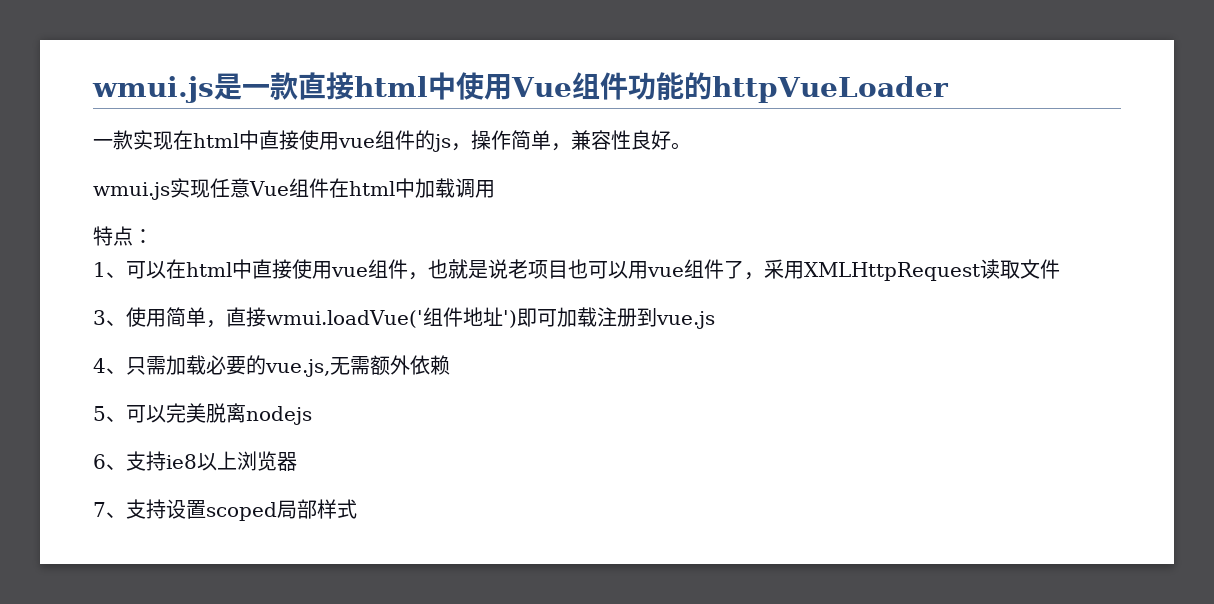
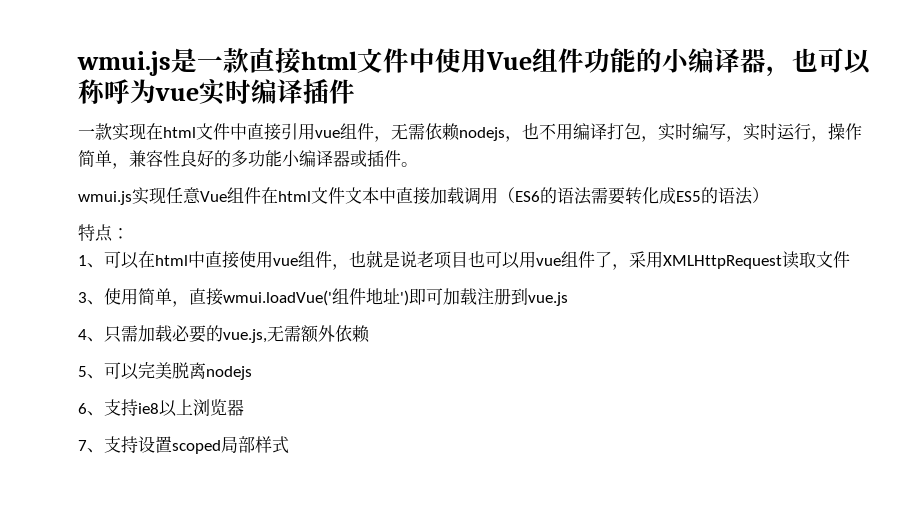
(428, 86) none -> [357,48,409,73] 文件
[711,76,949,103] [93,130,451,152] httpVueLoader // 一款实现在html中直接使用vue组件的js -> [662,48,872,77] [78,79,355,105] [78,123,811,142] 小编译器，也可以称呼为vue实时编译插件 // 一款实现在html文件中直接引用vue组件，无需依赖nodejs，也不用编译打包，实时编写，实时运行
(671, 140) none -> [214,150,401,167] 的多功能小编译器或插件
[394,178,415,198] 中 -> [311,187,430,205] 文件文本中直接
(495, 189) none -> [498,187,769,205] （ES6的语法需要转化成ES5的语法）

